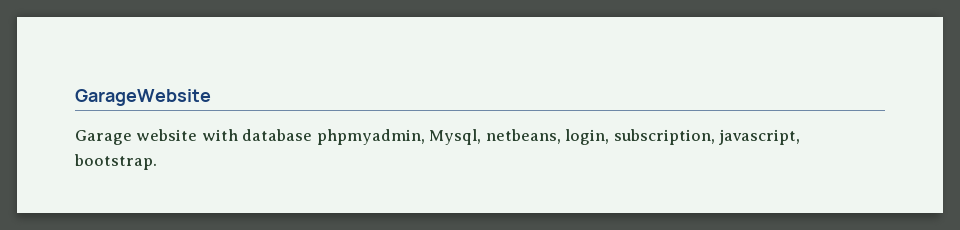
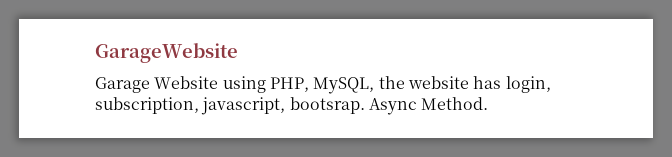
[136,129,801,145] [74,154,157,170] website with database phpmyadmin, Mysql, netbeans, login, subscription, javascript, bootstrap. -> [154,76,551,94] [95,97,489,115] Website using PHP, MySQL, the website has login, subscription, javascript, bootsrap. Async Method.

